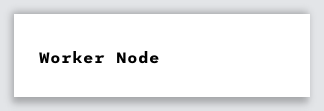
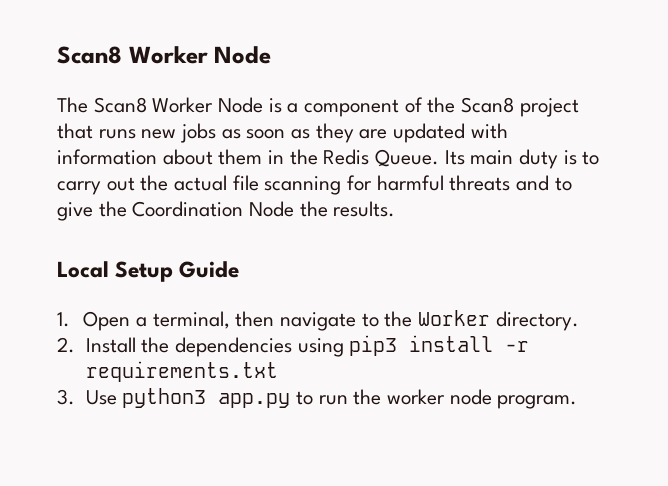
[39,51,160,64] Worker Node -> [57,46,272,64] [57,97,579,117] [57,123,508,143] [57,149,600,169] [57,175,572,195] [57,201,396,221] [57,261,240,282] [57,310,579,331] [57,335,530,357] [85,361,278,382] [57,388,578,409] Scan8 Worker Node // The Scan8 Worker Node is a component of the Scan8 project that runs new jobs as soon as they are updated with information about them in the Redis Queue. Its main duty is to carry out the actual file scanning for harmful threats and to give the Coordination Node the results. // Local Setup Guide // 1. Open a terminal, then navigate to the Worker directory. // 2. Install the dependencies using pip3 install -r requirements.txt // 3. Use python3 app.py to run the worker node program.

